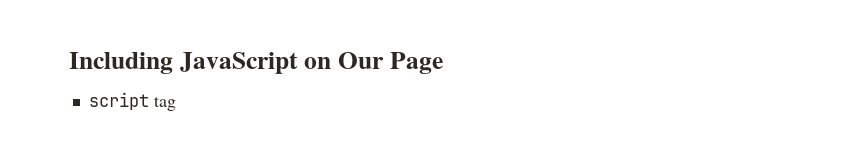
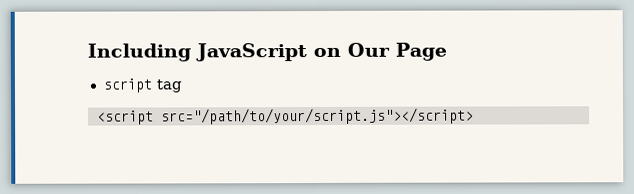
(176, 103) none -> [96,107,474,125] // <script src="/path/to/your/script.js"></script>

